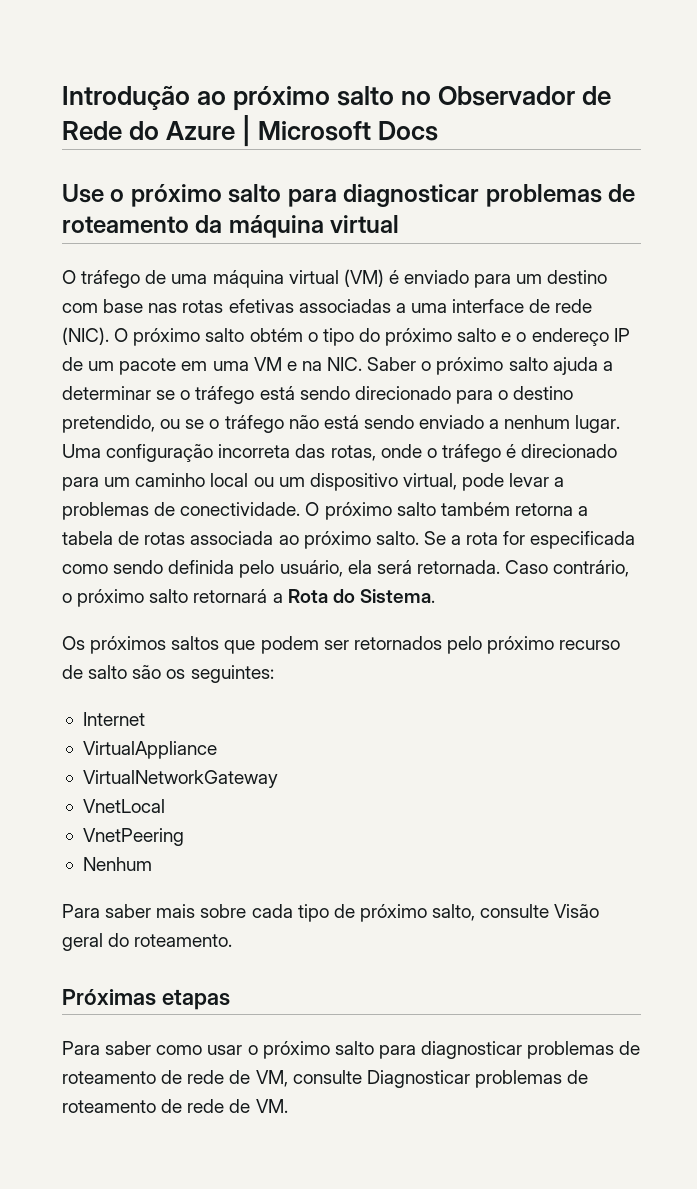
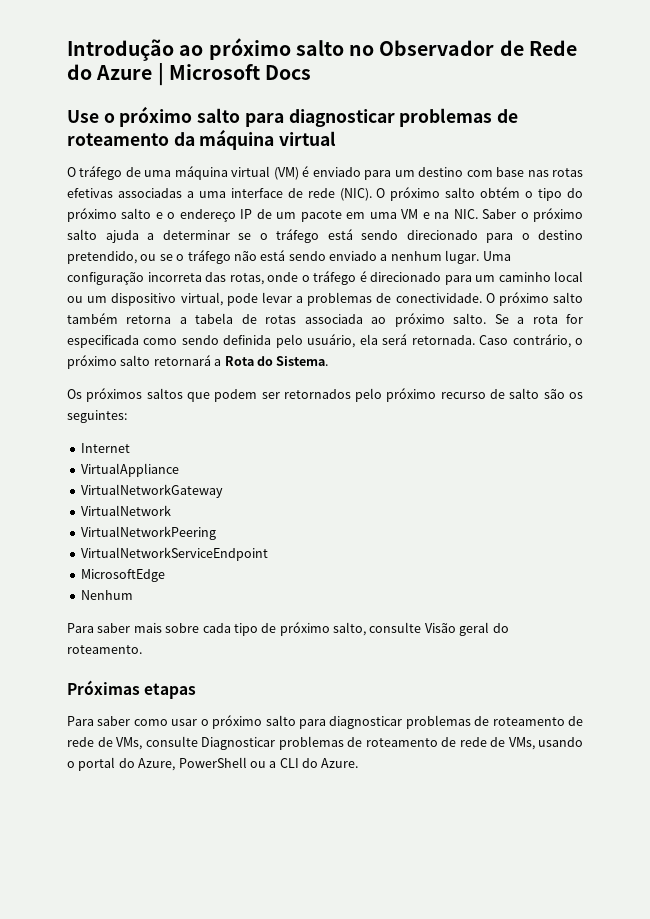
[82,799,165,813] [82,828,184,846] VnetLocal // VnetPeering -> [80,505,171,516] [80,526,216,540] [80,547,268,561] [80,569,165,582] VirtualNetwork // VirtualNetworkPeering // VirtualNetworkServiceEndpoint // MicrosoftEdge
[255,1070,288,1087] VM, -> [116,737,142,750] VMs,
[255,1099,288,1113] VM. -> [508,737,583,750] [67,757,359,771] VMs, usando o portal do Azure, PowerShell ou a CLI do Azure.

